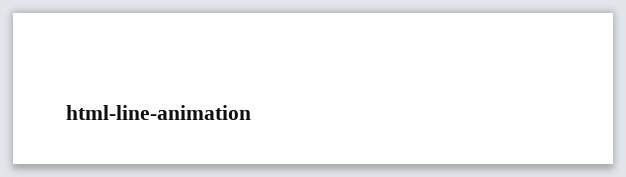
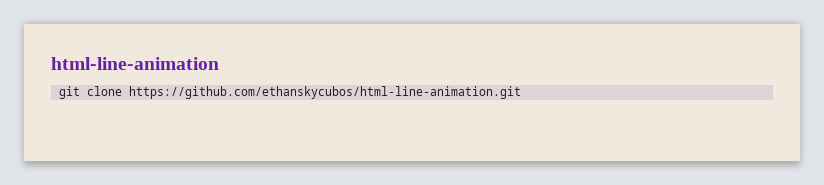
(251, 112) none -> [58,86,521,99] // git clone https://github.com/ethanskycubos/html-line-animation.git

